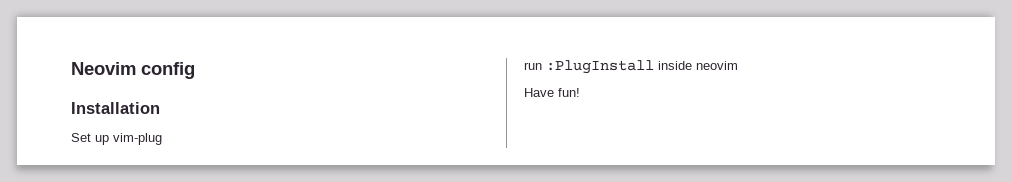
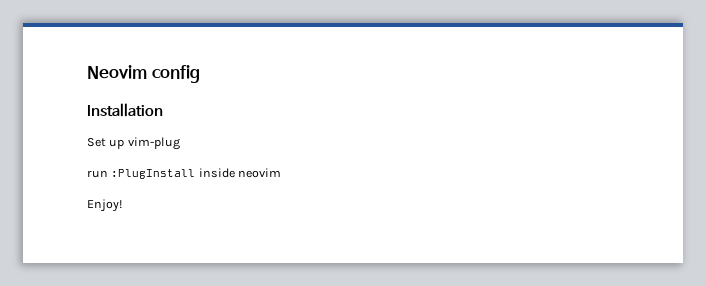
[524,88,580,97] Have fun! -> [87,199,122,212] Enjoy!

